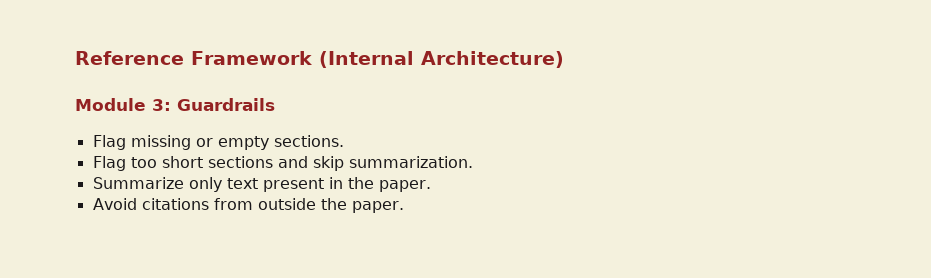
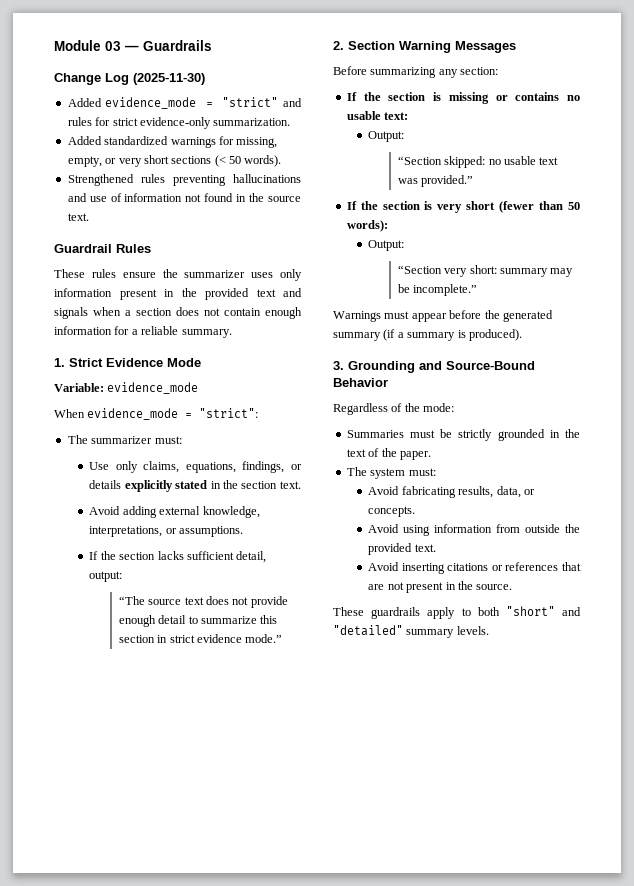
[75,51,564,68] [75,98,275,111] [92,135,344,150] [92,156,473,171] [92,177,431,192] [92,198,404,213] Reference Framework (Internal Architecture) // Module 3: Guardrails // Flag missing or empty sections. // Flag too short sections and skip summarization. // Summarize only text present in the paper. // Avoid citations from outside the paper. -> [54,40,212,51] [54,73,205,85] [67,97,302,109] [67,117,291,129] [67,136,278,148] [67,155,282,167] [67,174,301,186] [67,193,301,202] [67,213,89,221] [54,244,151,253] [54,269,302,281] [54,288,302,300] [54,307,302,319] [54,326,232,338] [54,358,201,367] [54,382,199,394] [54,408,259,420] [67,435,182,444] [89,461,302,473] [89,480,301,492] [89,506,260,518] [89,526,244,537] [89,551,267,563] [89,571,123,582] [118,596,288,608] [118,615,278,627] [118,634,283,643] [333,41,516,53] [333,66,499,78] [346,92,580,104] [346,111,409,120] [368,131,405,142] [397,156,559,168] [397,175,474,187] [346,201,580,213] [346,220,388,232] [368,240,405,251] [397,265,574,277] [397,284,478,296] [333,310,553,322] [333,329,522,341] [333,361,535,373] [333,378,388,387] [333,403,455,415] [346,429,580,441] [346,448,431,460] [346,467,436,479] [368,486,535,498] [368,506,416,517] [368,524,580,536] [368,543,436,555] [368,562,581,574] [368,581,513,593] [333,606,581,619] [333,625,489,638] Module 03 — Guardrails // Change Log (2025-11-30) // Added evidence_mode = "strict" and rules for strict evidence-only summarization. // Added standardized warnings for missing, empty, or very short sections (< 50 words). // Strengthened rules preventing hallucinations and use of information not found in the source text. // Guardrail Rules // These rules ensure the summarizer uses only information present in the provided text and signals when a section does not contain enough information for a reliable summary. // 1. Strict Evidence Mode // Variable: evidence_mode // When evidence_mode = "strict": // The summarizer must: // Use only claims, equations, findings, or details explicitly stated in the section text. // Avoid adding external knowledge, interpretations, or assumptions. // If the section lacks sufficient detail, output: // “The source text does not provide enough detail to summarize this section in strict evidence mode.” // 2. Section Warning Messages // Before summarizing any section: // If the section is missing or contains no usable text: // Output: // “Section skipped: no usable text was provided.” // If the section is very short (fewer than 50 words): // Output: // “Section very short: summary may be incomplete.” // Warnings must appear before the generated summary (if a summary is produced). // 3. Grounding and Source-Bound Behavior // Regardless of the mode: // Summaries must be strictly grounded in the text of the paper. // The system must: // Avoid fabricating results, data, or concepts. // Avoid using information from outside the provided text. // Avoid inserting citations or references that are not present in the source. // These guardrails apply to both "short" and "detailed" summary levels.

